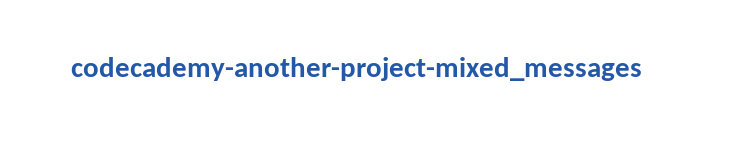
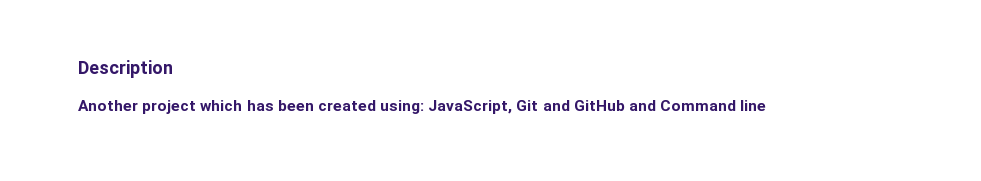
[71,57,642,81] codecademy-another-project-mixed_messages -> [78,60,173,78] [78,100,767,114] Description // Another project which has been created using: JavaScript, Git and GitHub and Command line

